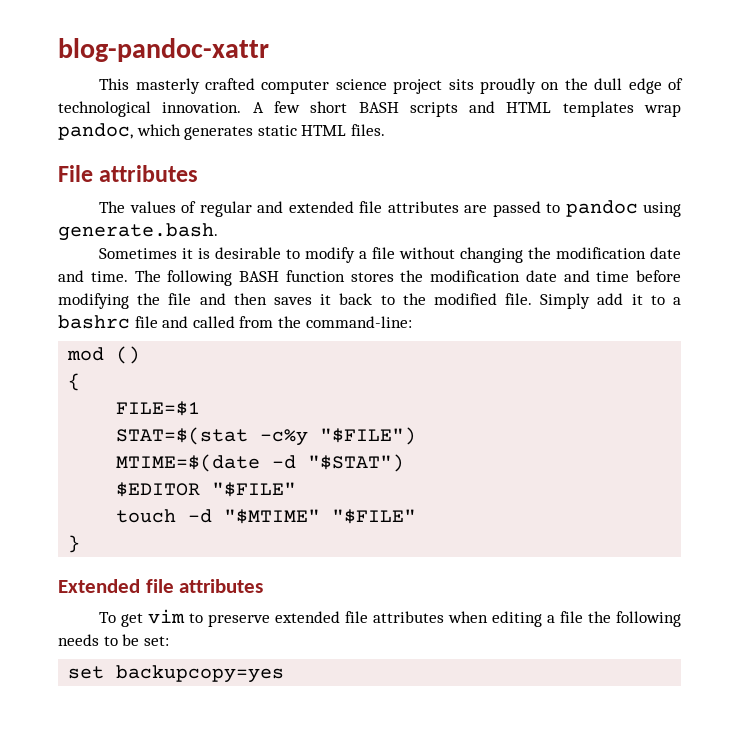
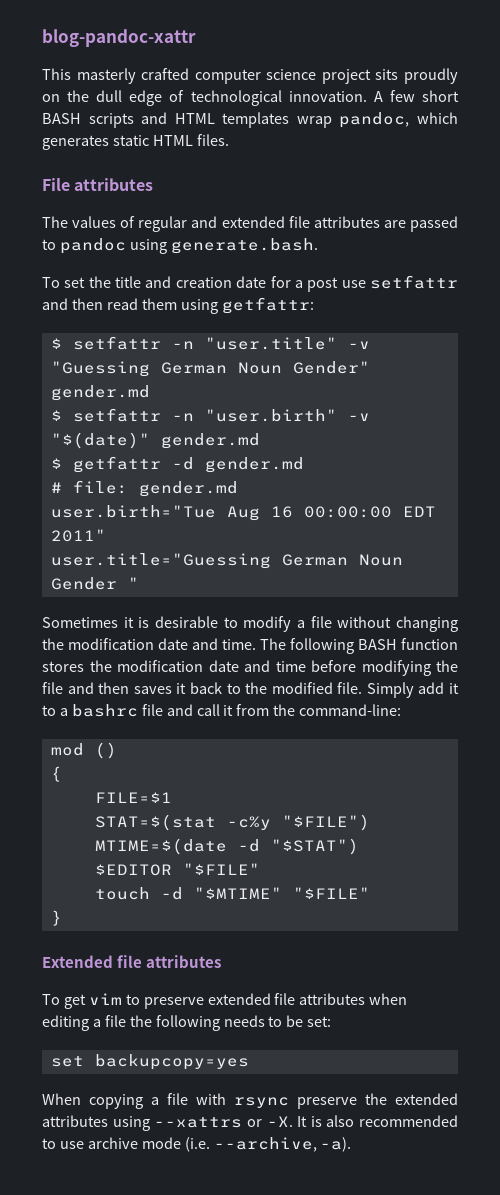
(218, 232) none -> [42,275,459,292] [42,297,314,314] [50,336,370,350] [50,361,370,377] [50,385,150,401] [50,408,370,422] [50,432,260,449] [50,456,304,473] [50,480,238,497] [50,505,436,521] [50,529,106,542] [50,553,403,569] [50,577,139,590] // To set the title and creation date for a post use setfattr and then read them using getfattr: // $ setfattr -n "user.title" -v "Guessing German Noun Gender" gender.md // $ setfattr -n "user.birth" -v "$(date)" gender.md // $ getfattr -d gender.md // # file: gender.md // user.birth="Tue Aug 16 00:00:00 EDT 2011" // user.title="Guessing German Noun Gender "
[192,316,235,328] called -> [196,704,234,716] call it
(285, 674) none -> [42,1093,458,1109] [42,1115,458,1131] [42,1137,352,1152] // When copying a file with rsync preserve the extended attributes using --xattrs or -X. It is also recommended to use archive mode (i.e. --archive, -a).

